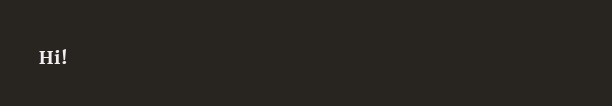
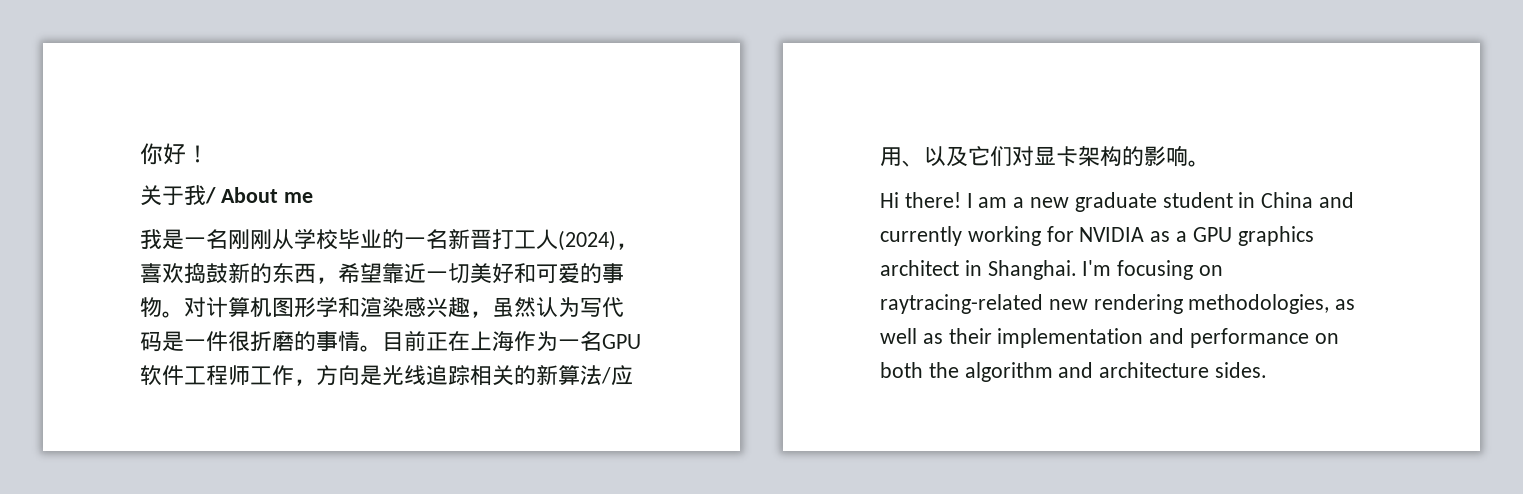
[39,49,68,64] Hi! -> [140,143,209,165] [140,185,313,206] [140,229,638,251] [140,262,624,284] [140,297,624,318] [140,330,641,352] [140,365,633,386] [880,145,1210,167] [880,192,1355,212] [880,226,1314,246] [880,260,1224,280] [880,294,1356,314] [880,328,1339,348] [880,362,1268,382] 你好！ // 关于我/ About me // 我是一名刚刚从学校毕业的一名新晋打工人(2024)，喜欢捣鼓新的东西，希望靠近一切美好和可爱的事物。对计算机图形学和渲染感兴趣，虽然认为写代码是一件很折磨的事情。目前正在上海作为一名GPU软件工程师工作，方向是光线追踪相关的新算法/应用、以及它们对显卡架构的影响。 // Hi there! I am a new graduate student in China and currently working for NVIDIA as a GPU graphics architect in Shanghai. I'm focusing on raytracing-related new rendering methodologies, as well as their implementation and performance on both the algorithm and architecture sides.

